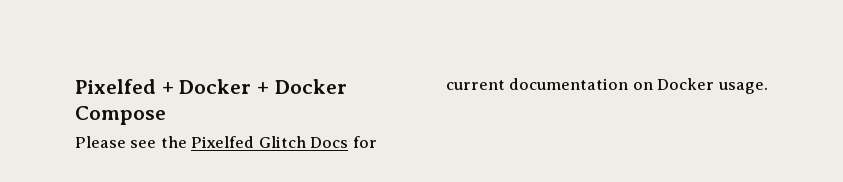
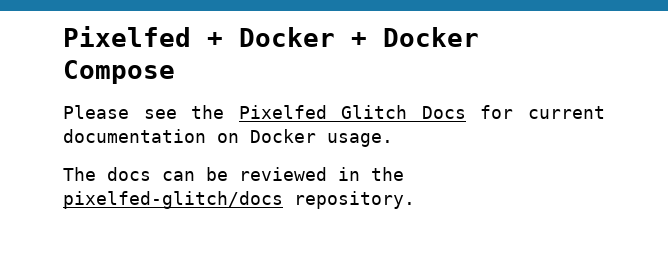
(768, 88) none -> [63,167,404,181] [63,191,415,209] // The docs can be reviewed in the pixelfed-glitch/docs repository.

